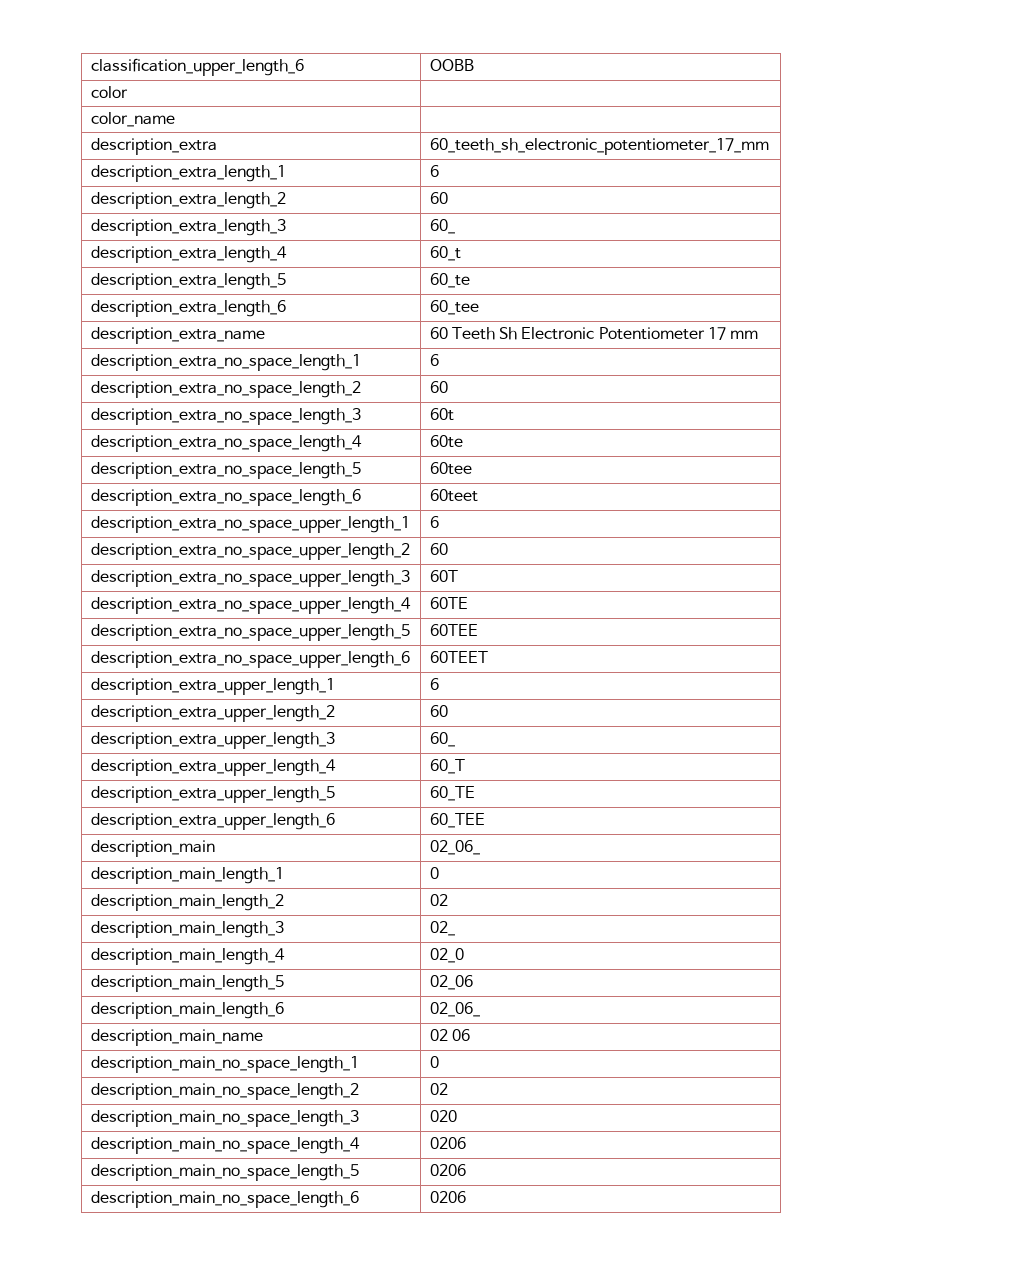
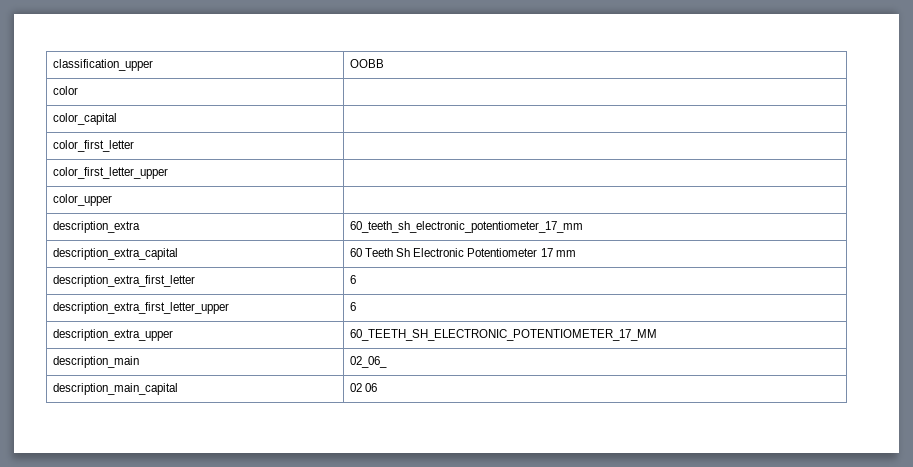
[90,58,304,76] classification_upper_length_6 -> [53,59,154,71] classification_upper
[90,112,175,127] [90,138,217,155] [429,138,769,155] [90,165,286,182] [429,165,439,177] [90,192,286,209] [429,192,448,204] [90,219,286,236] [429,219,455,234] [90,246,287,263] [429,246,461,261] [90,273,286,290] [429,273,470,288] [90,300,286,317] [429,300,479,315] [90,327,265,344] color_name | // description_extra | 60_teeth_sh_electronic_potentiometer_17_mm // description_extra_length_1 | 6 // description_extra_length_2 | 60 // description_extra_length_3 | 60_ // description_extra_length_4 | 60_t // description_extra_length_5 | 60_te // description_extra_length_6 | 60_tee // description_extra_name -> [53,113,118,125] [53,140,135,152] [53,167,169,179] [53,194,113,206] [53,221,141,233] [350,221,584,233] [53,248,179,260] color_capital | // color_first_letter | // color_first_letter_upper | // color_upper | // description_extra | 60_teeth_sh_electronic_potentiometer_17_mm // description_extra_capital
[90,354,361,371] [429,354,439,366] [90,381,361,398] [429,381,448,393] [90,408,361,425] [429,408,454,421] [90,435,362,452] [429,435,463,448] [90,462,361,479] [429,462,472,475] [90,489,361,506] [429,489,478,502] [90,516,410,533] [429,516,439,528] [90,543,410,560] [429,543,448,555] [90,570,410,587] [429,570,458,582] [90,597,411,614] [429,597,468,609] [90,624,410,641] [429,624,478,636] [90,651,410,668] [429,651,488,663] [90,678,335,695] [429,678,439,690] [90,705,335,722] [429,705,448,717] [90,732,335,749] [429,732,455,747] [90,759,336,776] [429,759,465,774] [90,786,335,803] [429,786,475,801] [90,813,335,830] [429,813,485,828] [90,840,215,857] [429,840,480,855] [90,867,284,884] [429,867,439,879] [90,894,284,911] [429,894,448,906] [90,921,284,938] [429,921,455,936] [90,948,285,965] [429,948,464,963] [90,975,284,992] [429,975,473,990] [90,1002,284,1019] [429,1002,480,1017] [90,1029,263,1046] [429,1029,471,1041] [90,1056,359,1073] [429,1056,439,1068] [90,1083,359,1100] [429,1083,448,1095] [90,1110,359,1127] [429,1110,457,1122] [90,1137,360,1154] [429,1137,466,1149] [90,1164,359,1181] [429,1164,466,1176] [90,1191,359,1208] [429,1191,466,1203] description_extra_no_space_length_1 | 6 // description_extra_no_space_length_2 | 60 // description_extra_no_space_length_3 | 60t // description_extra_no_space_length_4 | 60te // description_extra_no_space_length_5 | 60tee // description_extra_no_space_length_6 | 60teet // description_extra_no_space_upper_length_1 | 6 // description_extra_no_space_upper_length_2 | 60 // description_extra_no_space_upper_length_3 | 60T // description_extra_no_space_upper_length_4 | 60TE // description_extra_no_space_upper_length_5 | 60TEE // description_extra_no_space_upper_length_6 | 60TEET // description_extra_upper_length_1 | 6 // description_extra_upper_length_2 | 60 // description_extra_upper_length_3 | 60_ // description_extra_upper_length_4 | 60_T // description_extra_upper_length_5 | 60_TE // description_extra_upper_length_6 | 60_TEE // description_main | 02_06_ // description_main_length_1 | 0 // description_main_length_2 | 02 // description_main_length_3 | 02_ // description_main_length_4 | 02_0 // description_main_length_5 | 02_06 // description_main_length_6 | 02_06_ // description_main_name | 02 06 // description_main_no_space_length_1 | 0 // description_main_no_space_length_2 | 02 // description_main_no_space_length_3 | 020 // description_main_no_space_length_4 | 0206 // description_main_no_space_length_5 | 0206 // description_main_no_space_length_6 | 0206 -> [53,275,196,287] [350,275,357,284] [53,302,230,314] [350,302,357,311] [53,329,174,341] [350,329,658,341] [53,356,140,368] [350,356,388,368] [53,383,179,395] [350,383,378,392] description_extra_first_letter | 6 // description_extra_first_letter_upper | 6 // description_extra_upper | 60_TEETH_SH_ELECTRONIC_POTENTIOMETER_17_MM // description_main | 02_06_ // description_main_capital | 02 06

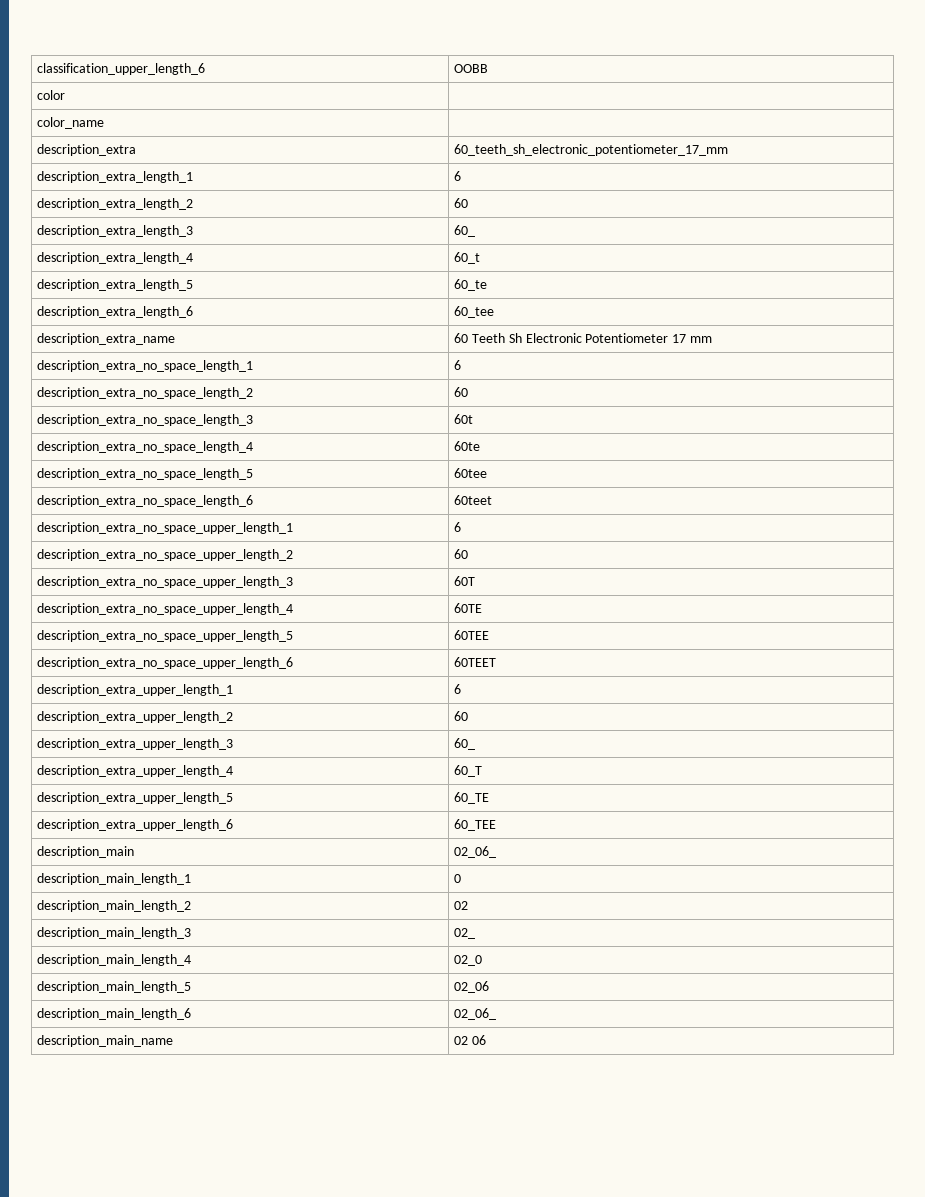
[53,59,154,71] classification_upper -> [37,63,206,75] classification_upper_length_6
[53,113,118,125] [53,140,135,152] [53,167,169,179] [53,194,113,206] [53,221,141,233] [350,221,584,233] [53,248,179,260] color_capital | // color_first_letter | // color_first_letter_upper | // color_upper | // description_extra | 60_teeth_sh_electronic_potentiometer_17_mm // description_extra_capital -> [37,117,105,129] [37,144,137,156] [454,144,729,156] [37,171,194,183] [454,171,462,181] [37,198,194,210] [454,198,469,208] [37,225,194,237] [454,225,476,237] [37,252,194,264] [454,252,481,264] [37,279,194,291] [454,279,488,291] [37,306,194,318] [454,306,495,318] [37,333,176,345] color_name | // description_extra | 60_teeth_sh_electronic_potentiometer_17_mm // description_extra_length_1 | 6 // description_extra_length_2 | 60 // description_extra_length_3 | 60_ // description_extra_length_4 | 60_t // description_extra_length_5 | 60_te // description_extra_length_6 | 60_tee // description_extra_name
[53,275,196,287] [350,275,357,284] [53,302,230,314] [350,302,357,311] [53,329,174,341] [350,329,658,341] [53,356,140,368] [350,356,388,368] [53,383,179,395] description_extra_first_letter | 6 // description_extra_first_letter_upper | 6 // description_extra_upper | 60_TEETH_SH_ELECTRONIC_POTENTIOMETER_17_MM // description_main | 02_06_ // description_main_capital -> [37,360,254,372] [454,360,462,370] [37,387,254,399] [454,387,469,397] [37,414,254,426] [454,414,474,424] [37,441,254,453] [454,441,481,451] [37,468,254,480] [454,468,488,478] [37,495,254,507] [454,495,493,505] [37,522,294,534] [454,522,462,532] [37,549,294,561] [454,549,469,559] [37,576,294,588] [454,576,476,586] [37,603,294,615] [454,603,483,613] [37,630,294,642] [454,630,490,640] [37,657,294,669] [454,657,497,667] [37,684,234,696] [454,684,462,694] [37,711,234,723] [454,711,469,721] [37,738,234,750] [454,738,476,750] [37,765,234,777] [454,765,483,777] [37,792,234,804] [454,792,490,804] [37,819,234,831] [454,819,497,831] [37,846,135,858] [454,846,497,858] [37,873,192,885] [454,874,462,883] [37,900,192,912] [454,901,469,910] [37,927,192,939] [454,928,476,939] [37,954,192,966] [454,955,483,966] [37,981,192,993] [454,981,490,993] [37,1008,192,1020] [454,1008,497,1020] [37,1035,174,1047] description_extra_no_space_length_1 | 6 // description_extra_no_space_length_2 | 60 // description_extra_no_space_length_3 | 60t // description_extra_no_space_length_4 | 60te // description_extra_no_space_length_5 | 60tee // description_extra_no_space_length_6 | 60teet // description_extra_no_space_upper_length_1 | 6 // description_extra_no_space_upper_length_2 | 60 // description_extra_no_space_upper_length_3 | 60T // description_extra_no_space_upper_length_4 | 60TE // description_extra_no_space_upper_length_5 | 60TEE // description_extra_no_space_upper_length_6 | 60TEET // description_extra_upper_length_1 | 6 // description_extra_upper_length_2 | 60 // description_extra_upper_length_3 | 60_ // description_extra_upper_length_4 | 60_T // description_extra_upper_length_5 | 60_TE // description_extra_upper_length_6 | 60_TEE // description_main | 02_06_ // description_main_length_1 | 0 // description_main_length_2 | 02 // description_main_length_3 | 02_ // description_main_length_4 | 02_0 // description_main_length_5 | 02_06 // description_main_length_6 | 02_06_ // description_main_name

